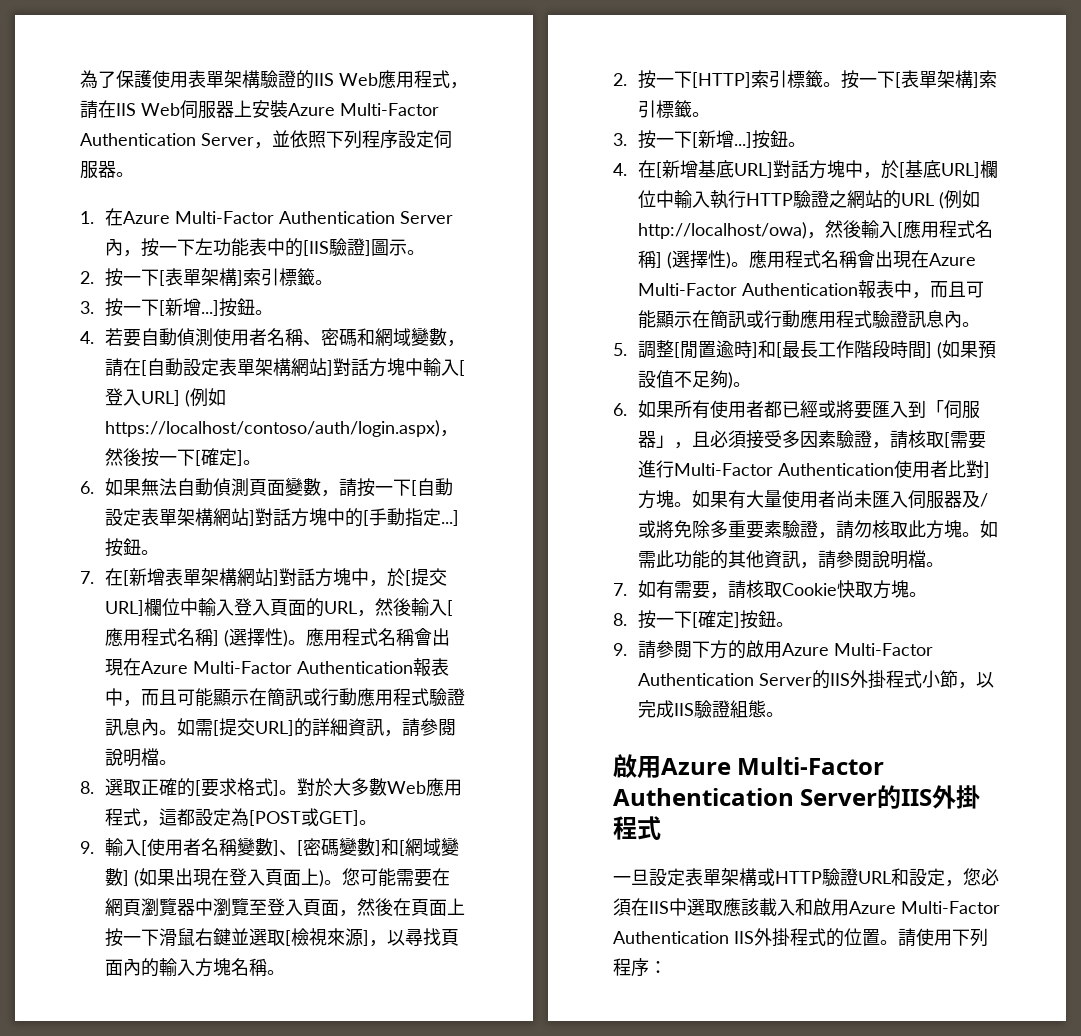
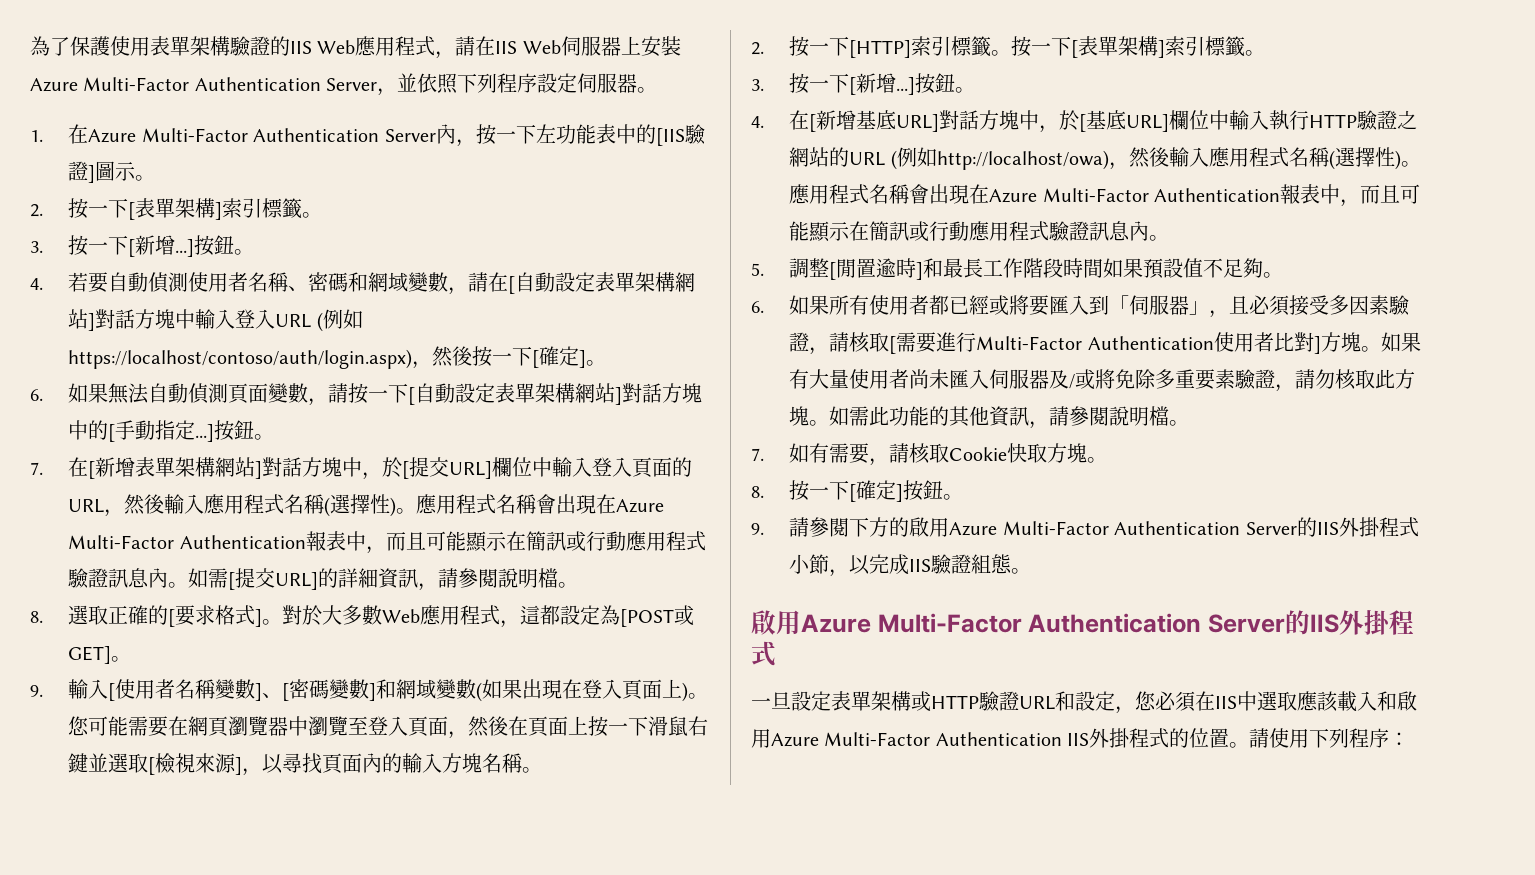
[459,360,466,376] [105,388,181,406] [登入URL] -> [235,309,312,329] 登入URL
[447,600,454,616] [105,628,220,646] [應用程式名稱] -> [204,494,326,514] 應用程式名稱
[399,837,460,857] [105,868,130,886] [網域變數] -> [396,679,477,699] 網域變數
[897,220,994,238] [638,250,663,268] [應用程式名稱] -> [1208,147,1330,167] 應用程式名稱
[776,342,783,358] [ -> (944, 268) none
[926,342,943,359] ] ( -> (1104, 268) none
[728,372,734,389] ) -> (1264, 268) none

